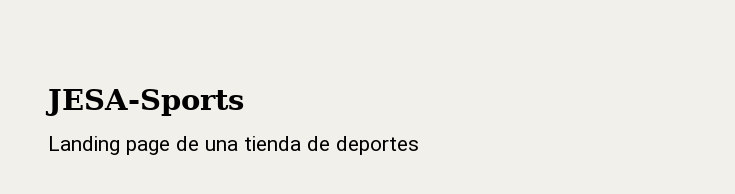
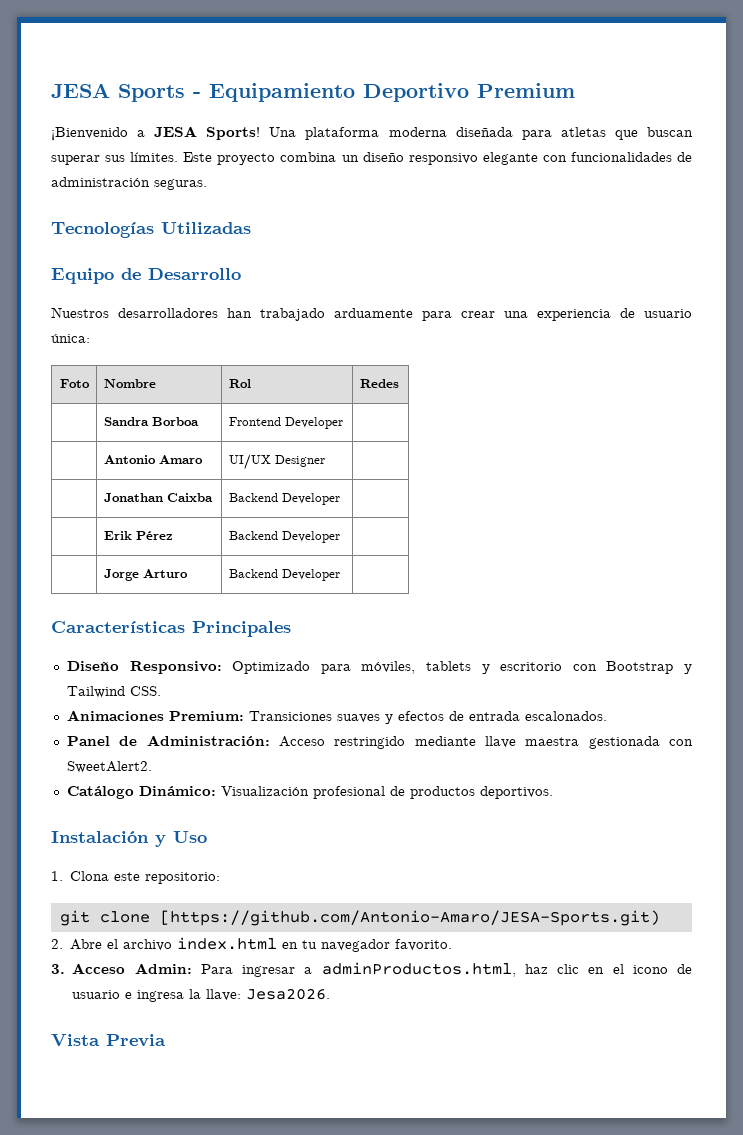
[45,89,244,116] [48,136,419,155] JESA-Sports // Landing page de una tienda de deportes -> [51,83,575,102] [51,126,693,141] [51,152,692,165] [51,177,207,190] [51,222,251,238] [51,268,241,284] [51,307,692,321] [51,334,90,343] [59,379,90,388] [103,379,156,388] [228,379,251,388] [359,379,399,388] [103,417,199,426] [228,417,343,429] [103,455,203,464] [228,454,325,470] [103,493,213,502] [228,493,340,505] [103,531,173,540] [228,531,340,543] [103,569,188,581] [228,569,340,581] [51,621,291,637] [66,661,693,674] [66,686,161,698] [66,710,607,724] [66,735,693,749] [66,761,152,773] [66,786,553,799] [51,831,207,847] [51,871,221,884] [59,910,660,926] [51,937,453,952] [51,962,692,977] [72,988,331,1002] [51,1034,166,1047] JESA Sports - Equipamiento Deportivo Premium // ¡Bienvenido a JESA Sports! Una plataforma moderna diseñada para atletas que buscan superar sus límites. Este proyecto combina un diseño responsivo elegante con funcionalidades de administración seguras. // Tecnologías Utilizadas // Equipo de Desarrollo // Nuestros desarrolladores han trabajado arduamente para crear una experiencia de usuario única: // Foto | Nombre | Rol | Redes // | Sandra Borboa | Frontend Developer | // | Antonio Amaro | UI/UX Designer | // | Jonathan Caixba | Backend Developer | // | Erik Pérez | Backend Developer | // | Jorge Arturo | Backend Developer | // Características Principales // Diseño Responsivo: Optimizado para móviles, tablets y escritorio con Bootstrap y Tailwind CSS. // Animaciones Premium: Transiciones suaves y efectos de entrada escalonados. // Panel de Administración: Acceso restringido mediante llave maestra gestionada con SweetAlert2. // Catálogo Dinámico: Visualización profesional de productos deportivos. // Instalación y Uso // 1. Clona este repositorio: // git clone [https://github.com/Antonio-Amaro/JESA-Sports.git) // 2. Abre el archivo index.html en tu navegador favorito. // 3. Acceso Admin: Para ingresar a adminProductos.html, haz clic en el icono de usuario e ingresa la llave: Jesa2026. // Vista Previa

